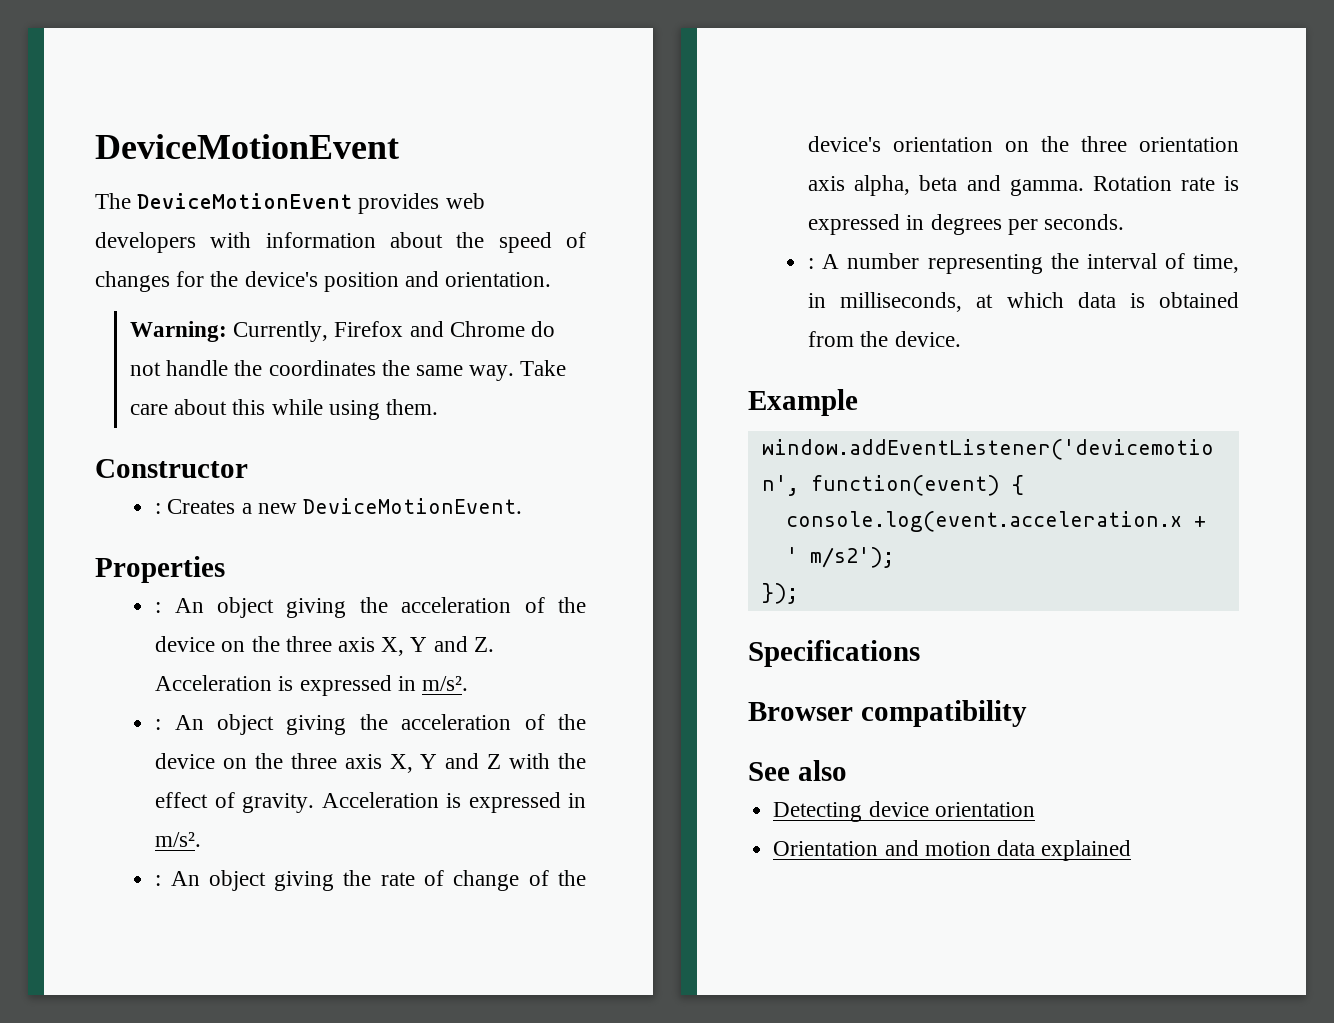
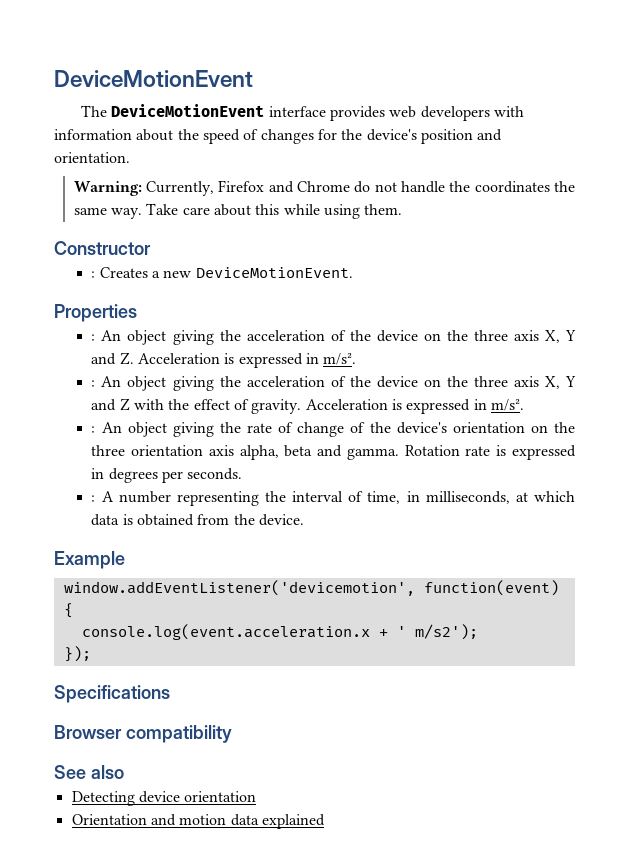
(353, 201) none -> [268,106,326,117] interface

